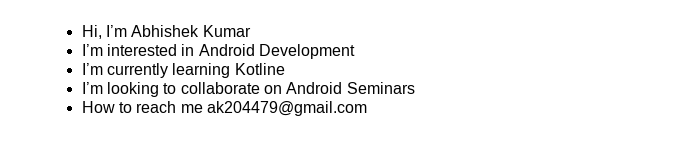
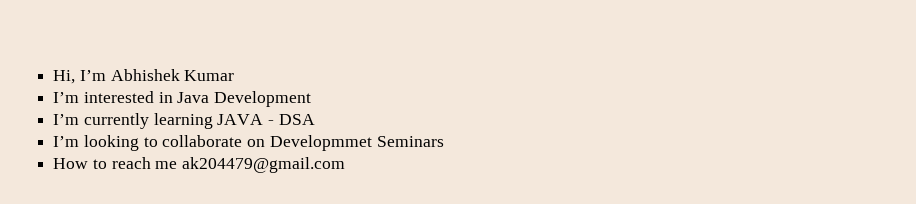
[198,44,255,56] Android -> [177,92,210,103] Java
[234,63,285,75] Kotline -> [217,114,315,125] JAVA - DSA
[286,82,343,94] Android -> [269,135,372,151] Developmmet

